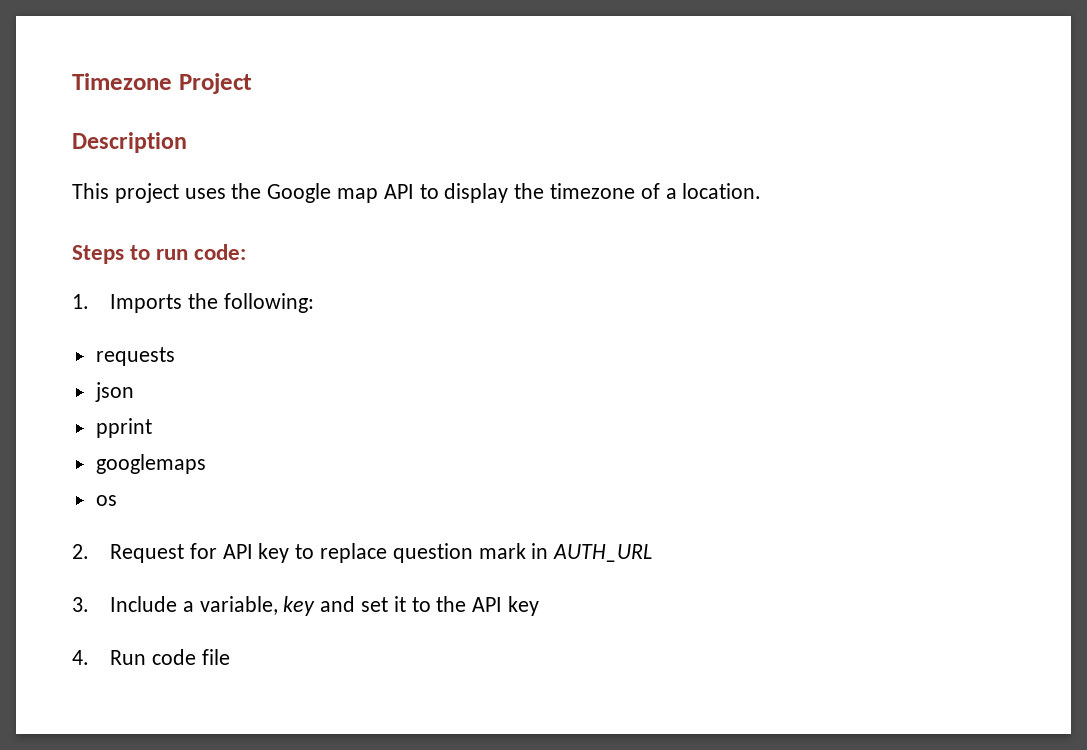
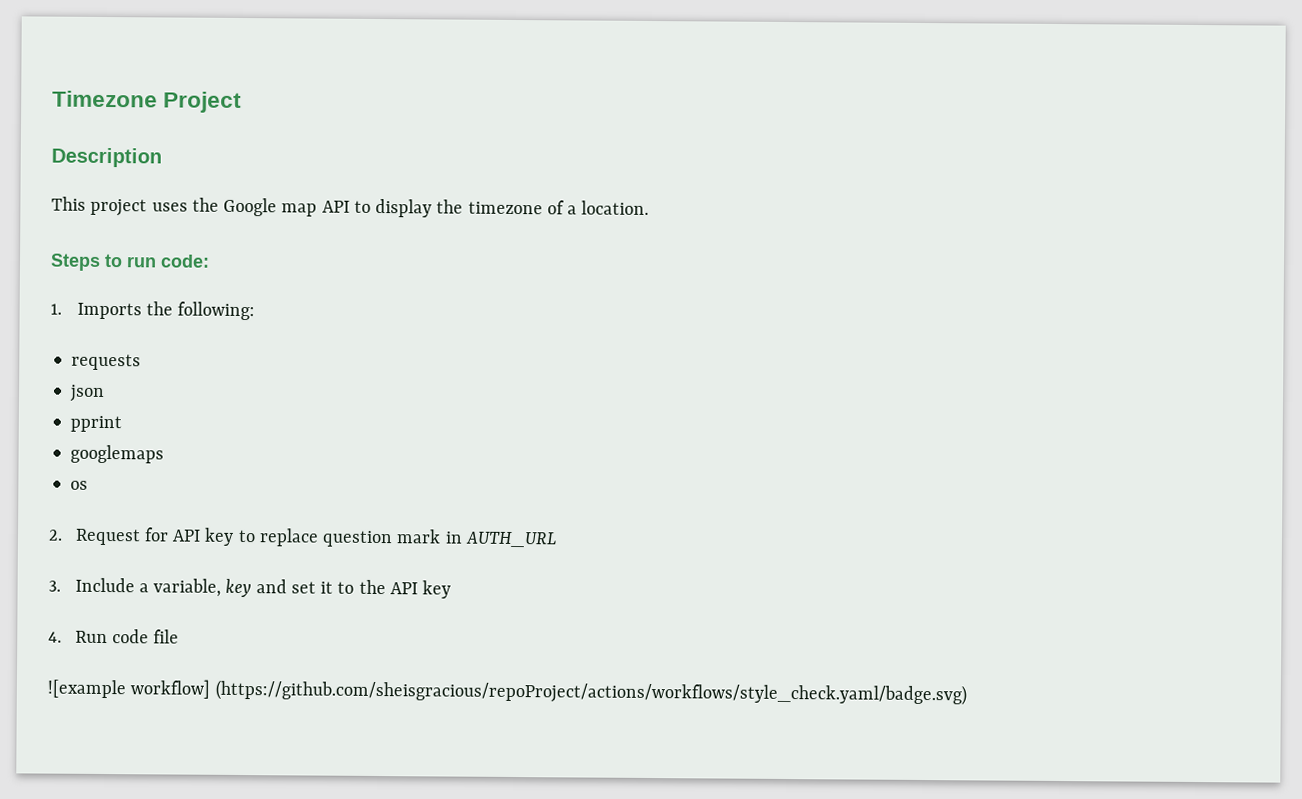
(230, 657) none -> [47,679,967,706] // ![example workflow] (https://github.com/sheisgracious/repoProject/actions/workflows/style_check.yaml/badge.svg)

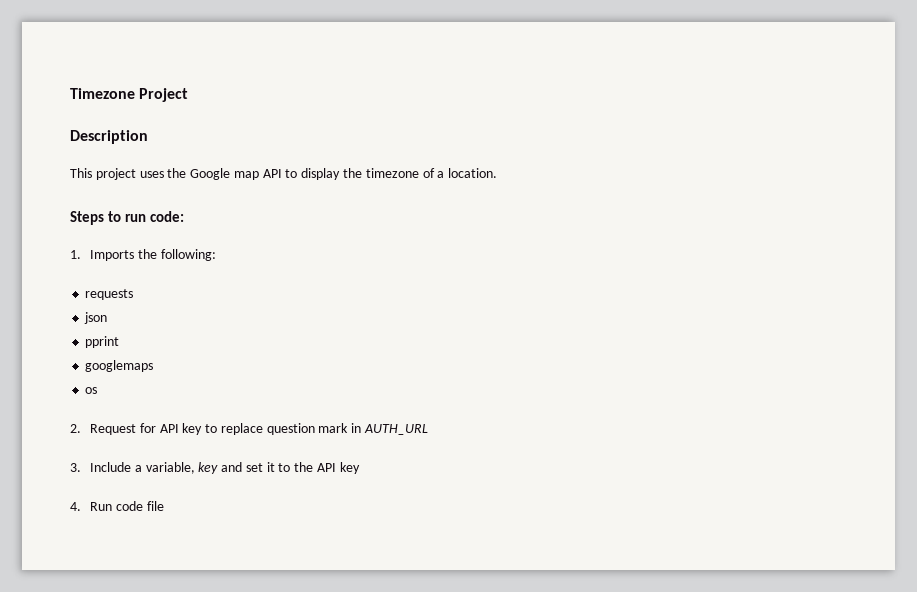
[47,679,967,706] // ![example workflow] (https://github.com/sheisgracious/repoProject/actions/workflows/style_check.yaml/badge.svg) -> (164, 506) none

